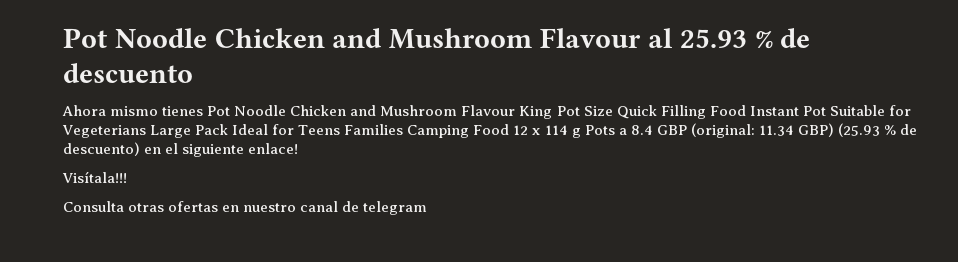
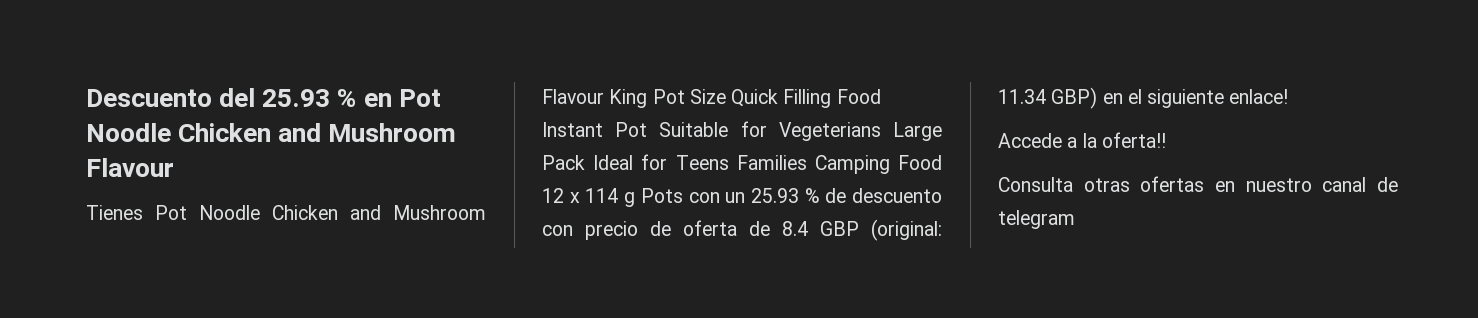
[63,28,811,49] [63,63,193,83] [62,105,204,116] Pot Noodle Chicken and Mushroom Flavour al 25.93 % de descuento // Ahora mismo tienes -> [86,88,441,107] [86,123,457,142] [86,158,174,177] [86,205,143,220] Descuento del 25.93 % en Pot Noodle Chicken and Mushroom Flavour // Tienes
[618,128,627,135] a -> [688,188,942,203] [542,220,770,240] con un 25.93 % de descuento con precio de oferta de
[837,123,918,137] [63,142,140,156] (25.93 % de descuento) -> (1098, 98) none
[62,171,127,183] Visítala!!! -> [998,132,1166,148] Accede a la oferta!!

